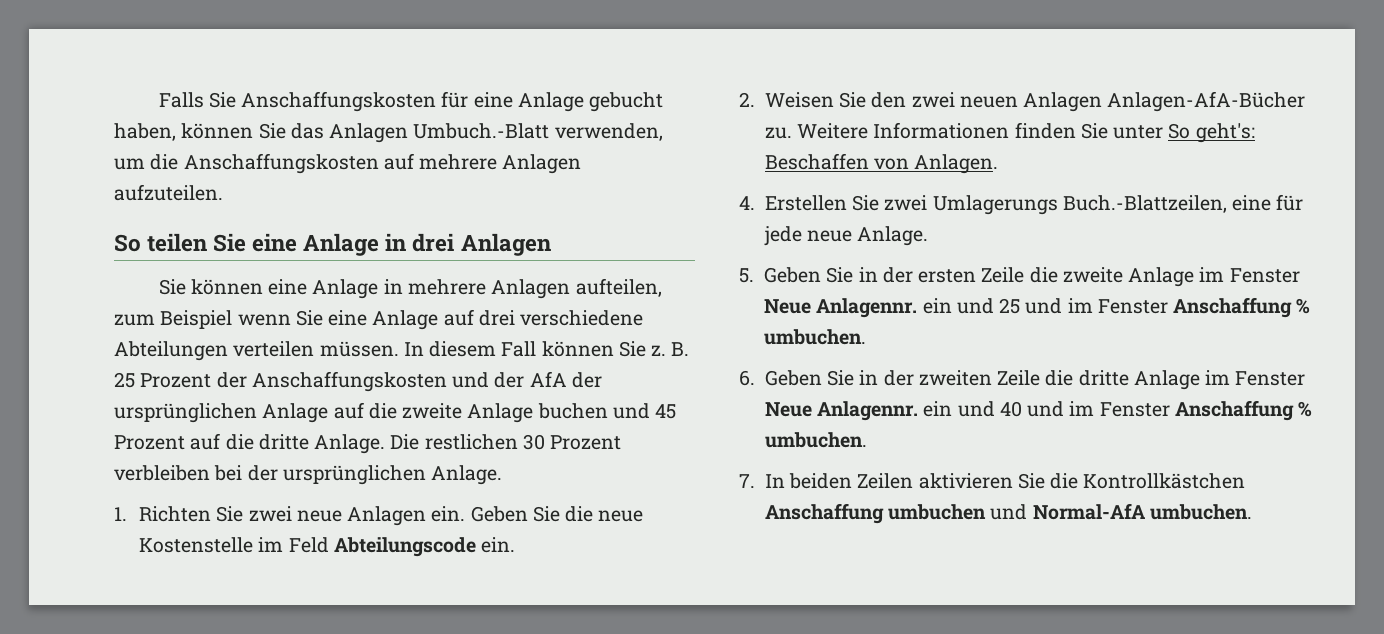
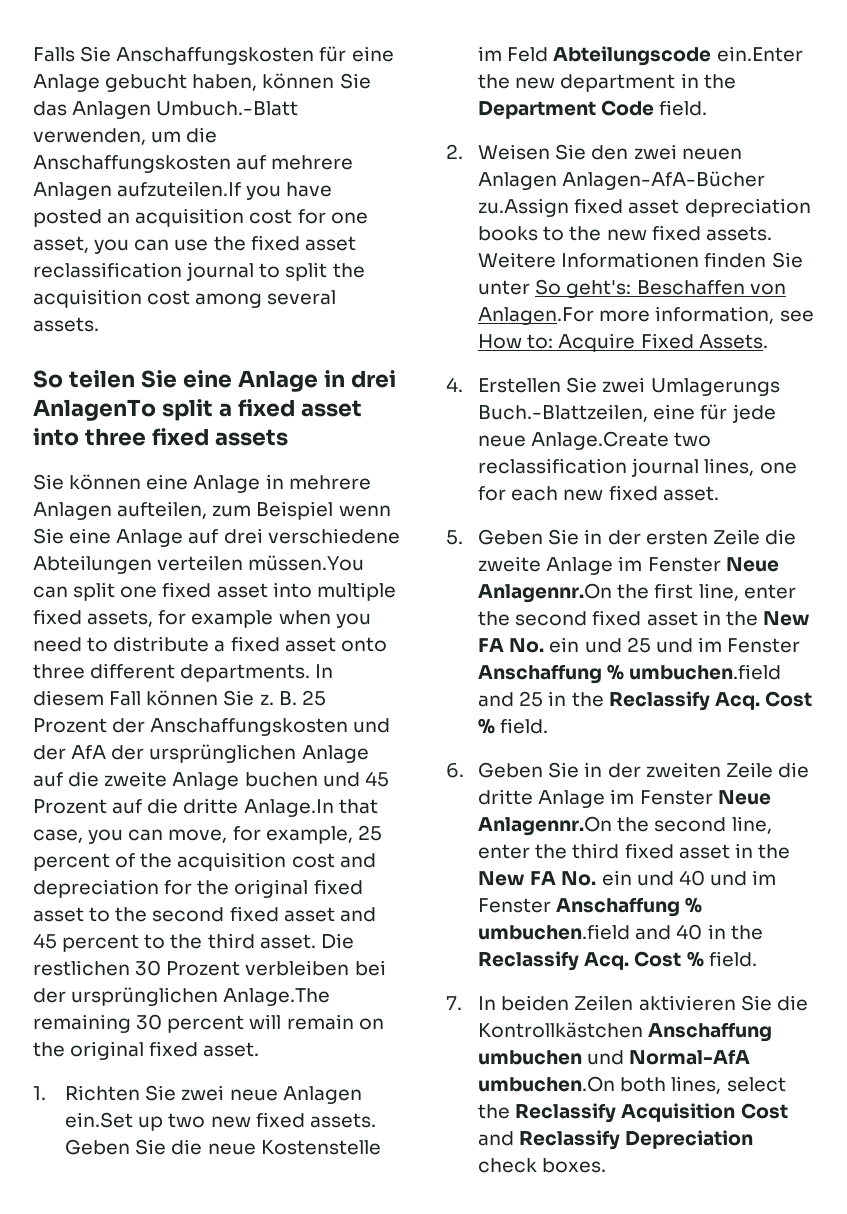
[114,184,223,201] aufzuteilen. -> [117,181,333,200] [33,208,368,227] [33,235,356,254] [33,262,365,281] [33,289,337,308] [33,317,99,332] aufzuteilen.If you have posted an acquisition cost for one asset, you can use the fixed asset reclassification journal to split the acquisition cost among several assets.
[460,233,551,256] Anlagen -> [33,399,362,421] [33,428,288,446] AnlagenTo split a fixed asset into three fixed assets
[319,341,399,357] müssen. -> [248,555,365,571] [33,582,396,601] [33,609,371,628] [33,636,387,652] [33,663,311,682] müssen.You can split one fixed asset into multiple fixed assets, for example when you need to distribute a fixed asset onto three different departments.
[314,434,386,454] Anlage. -> [243,799,378,817] [33,825,382,844] [33,852,376,871] [33,879,363,898] [33,906,376,922] [33,933,316,952] Anlage.In that case, you can move, for example, 25 percent of the acquisition cost and depreciation for the original fixed asset to the second fixed asset and 45 percent to the third asset.
[431,465,503,485] Anlage. -> [223,988,331,1006] [33,1014,384,1033] [33,1041,260,1060] Anlage.The remaining 30 percent will remain on the original fixed asset.
[431,506,466,522] ein. -> [65,1112,376,1131] ein.Set up two new fixed assets.
[481,537,516,553] ein. -> [716,46,803,62] [478,73,736,92] [478,100,708,119] ein.Enter the new department in the Department Code field.
[764,127,792,139] zu. -> [478,198,811,217] [478,225,772,241] zu.Assign fixed asset depreciation books to the new fixed assets.
[914,154,999,174] Anlagen. -> [478,306,814,325] [478,333,768,352] Anlagen.For more information, see How to: Acquire Fixed Assets.
[857,226,929,246] Anlage. -> [531,431,712,450] [478,458,797,477] [478,485,719,501] Anlage.Create two reclassification journal lines, one for each new fixed asset.
[816,298,918,318] Anlagennr. -> [478,583,796,603] [478,610,810,626] [478,638,545,653] Anlagennr.On the first line, enter the second fixed asset in the New FA No.
[764,329,867,345] umbuchen. -> [629,664,782,680] [478,691,812,711] [478,718,549,734] umbuchen.field and 25 in the Reclassify Acq. Cost % field.
[817,401,919,421] Anlagennr. -> [478,816,772,836] [478,843,790,859] [478,871,597,886] Anlagennr.On the second line, enter the third fixed asset in the New FA No.
[764,432,867,448] umbuchen. -> [478,924,763,940] [478,951,757,971] umbuchen.field and 40 in the Reclassify Acq. Cost % field.
[1149,504,1252,520] umbuchen. -> [478,1076,786,1094] [478,1103,788,1123] [478,1130,754,1150] [478,1158,607,1173] umbuchen.On both lines, select the Reclassify Acquisition Cost and Reclassify Depreciation check boxes.

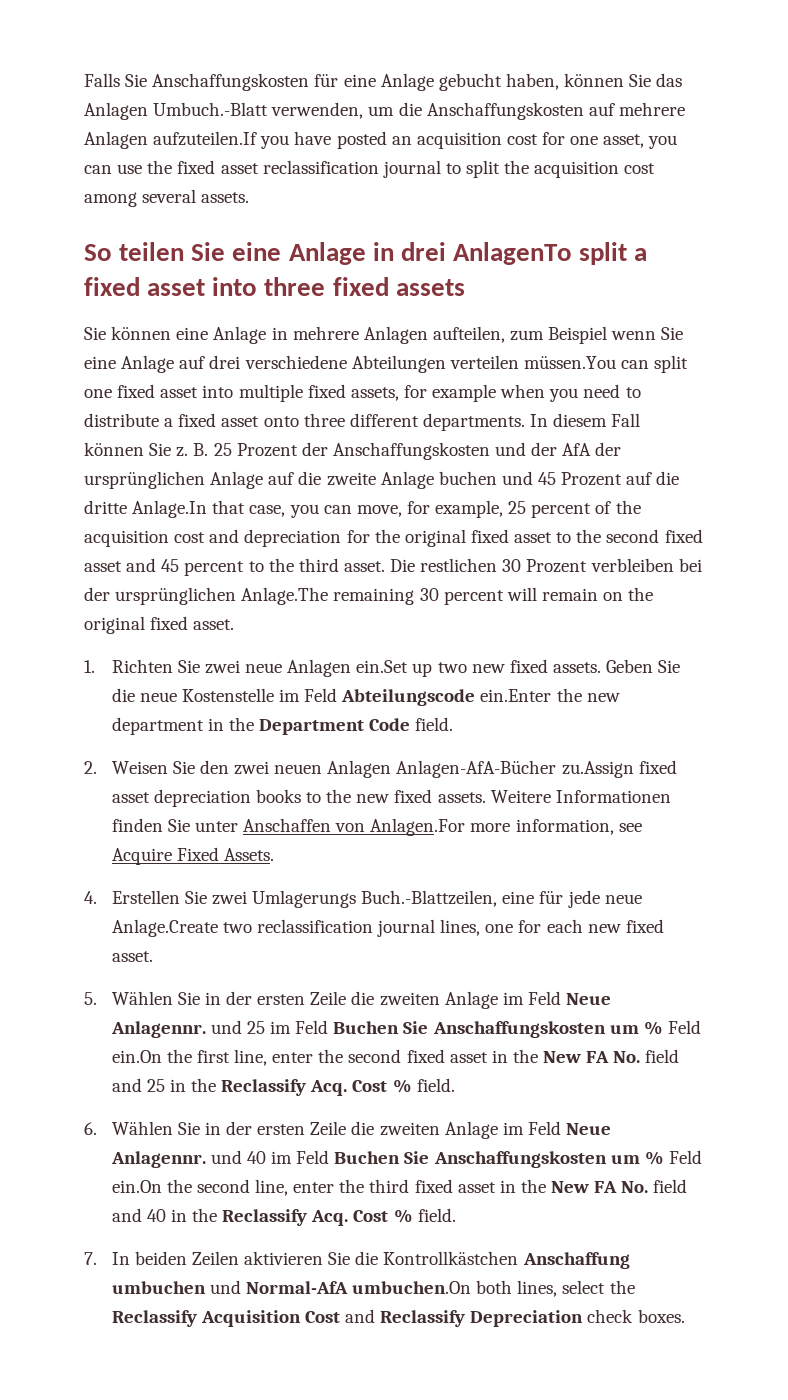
[535,279,745,298] So geht's: Beschaffen -> [243,818,332,832] Anschaffen
[478,334,554,349] How to: -> (642, 827) none
[478,529,796,545] [478,556,779,575] [478,583,613,603] Geben Sie in der ersten Zeile die zweite Anlage im Fenster Neue Anlagennr.On -> [111,991,612,1009] [110,1020,701,1038] [111,1050,162,1063] Wählen Sie in der ersten Zeile die zweiten Anlage im Feld Neue Anlagennr. und 25 im Feld Buchen Sie Anschaffungskosten um % Feld ein.On
[549,637,801,653] [478,664,782,684] ein und 25 und im Fenster Anschaffung % umbuchen.field -> [645,1049,680,1063] field
[478,762,809,778] [478,789,771,808] [478,816,613,836] Geben Sie in der zweiten Zeile die dritte Anlage im Fenster Neue Anlagennr.On -> [111,1121,612,1139] [110,1150,702,1168] [111,1180,162,1193] Wählen Sie in der ersten Zeile die zweiten Anlage im Feld Neue Anlagennr. und 40 im Feld Buchen Sie Anschaffungskosten um % Feld ein.On
[601,870,777,886] [478,897,703,917] [478,924,631,940] ein und 40 und im Fenster Anschaffung % umbuchen.field -> [653,1179,688,1193] field

